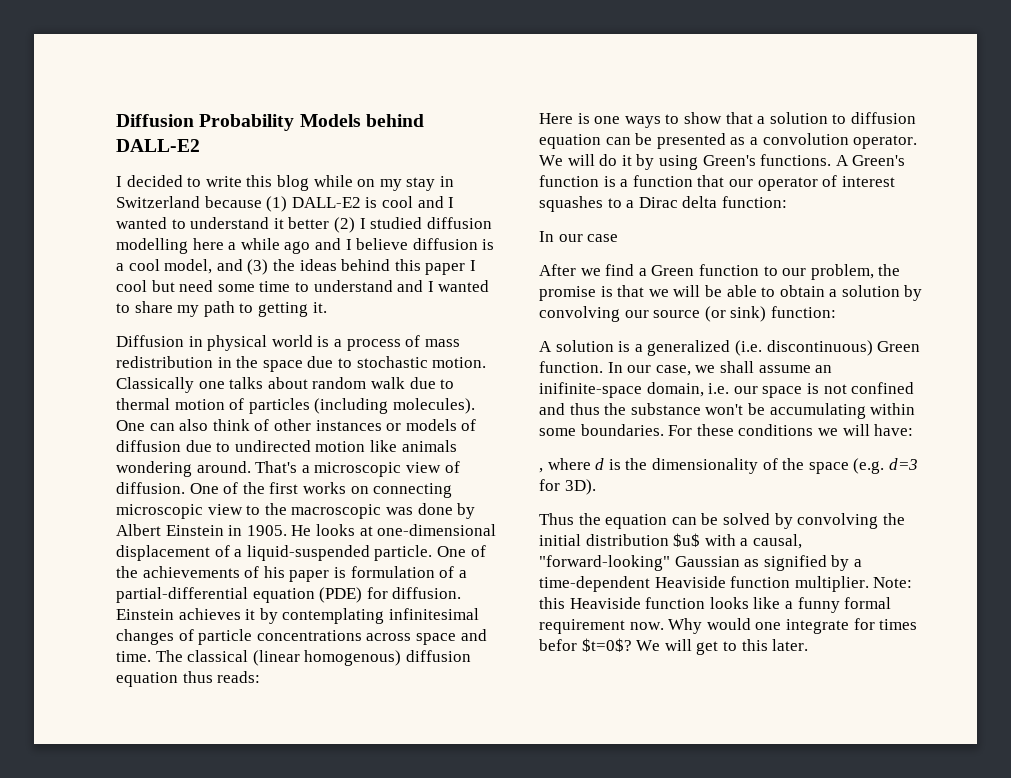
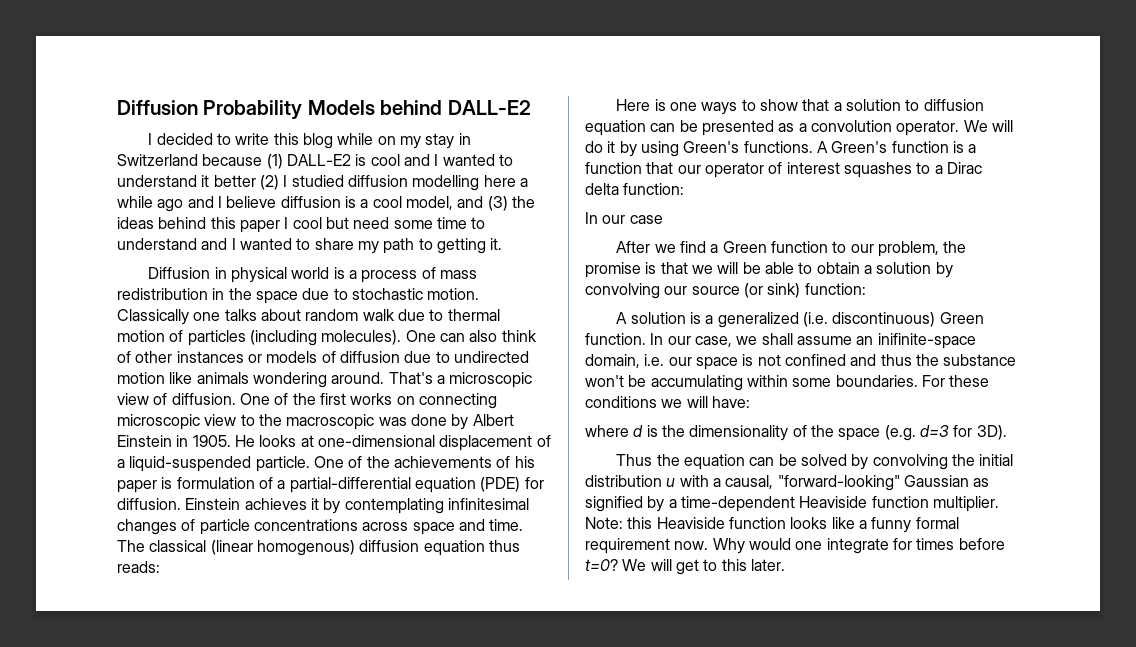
[539,468,543,473] , -> (750, 402) none
[673,533,701,547] $u$ -> [666,478,676,487] u
[539,638,632,652] befor $t=0$? -> [958,538,1005,550] [585,559,618,571] before t=0?

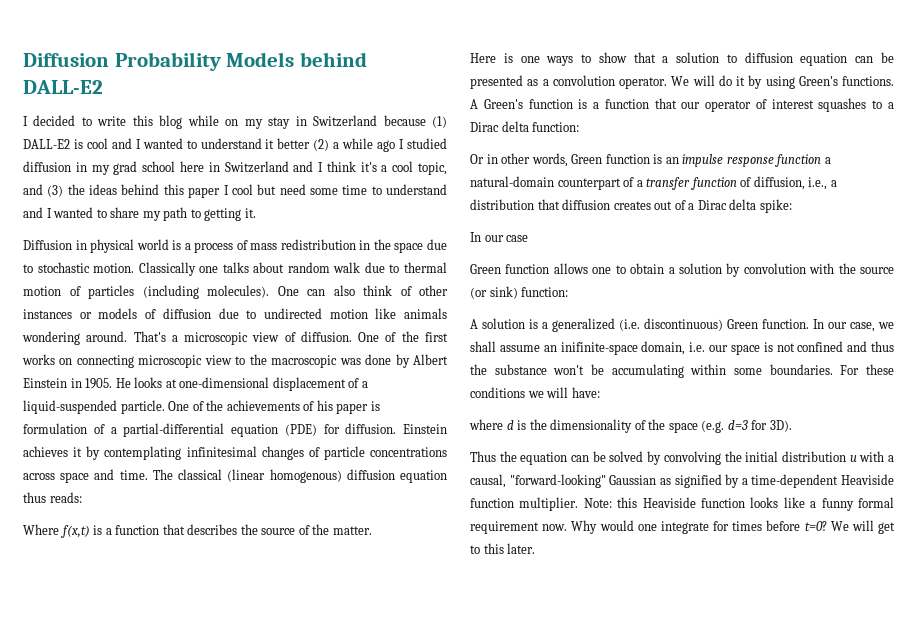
[283,175,528,191] [117,196,356,212] I studied diffusion modelling here a while ago and I believe diffusion is -> [333,138,448,152] [23,161,377,175] a while ago I studied diffusion in my grad school here in Switzerland and I think it's
[405,196,453,210] model, -> [417,162,447,175] topic,
(160, 567) none -> [23,524,372,538] // Where f(x,t) is a function that describes the source of the matter.
[585,212,663,224] [616,241,967,257] [585,262,794,278] In our case // After we find a Green function to our problem, the promise is that we will be able -> [470,153,831,167] [470,176,837,190] [470,199,792,213] [470,232,529,242] [470,263,612,274] Or in other words, Green function is an impulse response function a natural-domain counterpart of a transfer function of diffusion, i.e., a distribution that diffusion creates out of a Dirac delta spike: // In our case // Green function allows one
[585,283,688,299] convolving our -> [743,263,856,274] convolution with the

